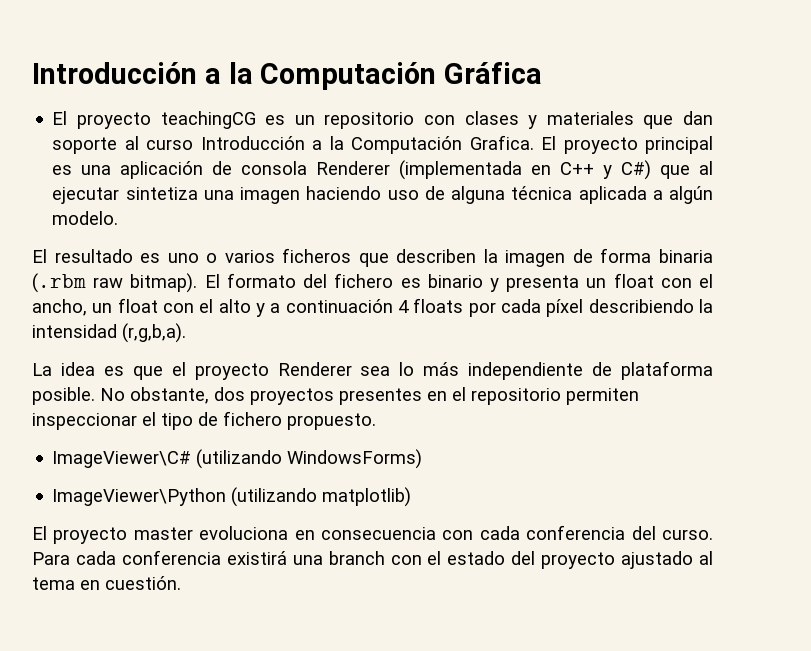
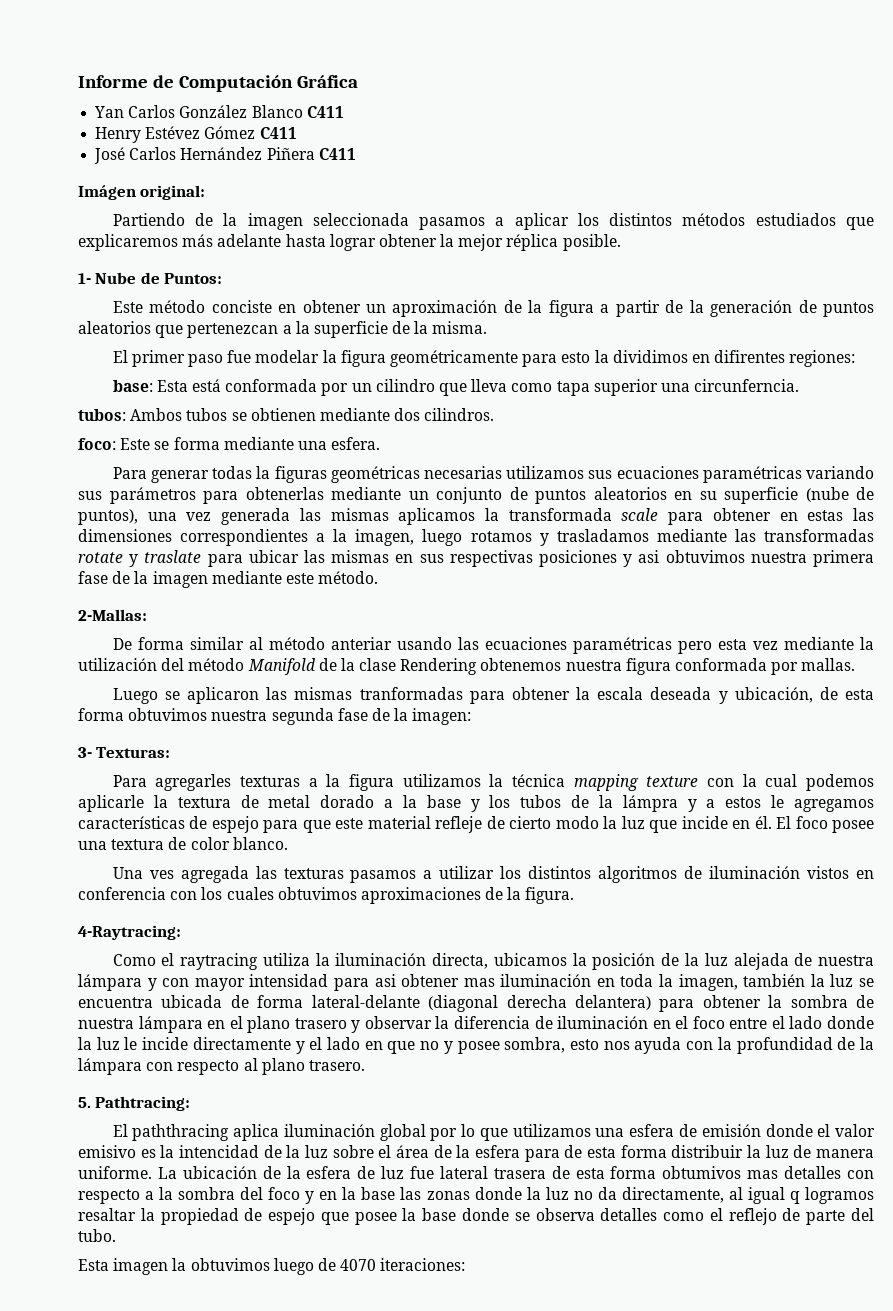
[32,62,253,84] Introducción a la -> [78,75,175,88] Informe de
[52,111,714,129] [52,135,713,154] [52,160,713,180] [52,186,713,204] [52,211,119,225] [32,248,714,267] [32,273,713,293] [32,298,714,317] [32,323,186,343] [32,361,713,380] [32,387,639,405] [32,411,376,430] [52,449,423,469] [52,487,412,507] [32,525,713,544] [32,550,713,569] [32,576,181,590] El proyecto teachingCG es un repositorio con clases y materiales que dan soporte al curso Introducción a la Computación Grafica. El proyecto principal es una aplicación de consola Renderer (implementada en C++ y C#) que al ejecutar sintetiza una imagen haciendo uso de alguna técnica aplicada a algún modelo. // El resultado es uno o varios ficheros que describen la imagen de forma binaria (.rbm raw bitmap). El formato del fichero es binario y presenta un float con el ancho, un float con el alto y a continuación 4 floats por cada píxel describiendo la intensidad (r,g,b,a). // La idea es que el proyecto Renderer sea lo más independiente de plataforma posible. No obstante, dos proyectos presentes en el repositorio permiten inspeccionar el tipo de fichero propuesto. // ImageViewer\C# (utilizando WindowsForms) // ImageViewer\Python (utilizando matplotlib) // El proyecto master evoluciona en consecuencia con cada conferencia del curso. Para cada conferencia existirá una branch con el estado del proyecto ajustado al tema en cuestión. -> [94,105,344,118] [95,126,297,143] [94,147,356,164] [78,185,206,200] [112,213,874,230] [78,234,621,251] [78,272,223,284] [112,300,874,317] [78,321,488,338] [112,350,856,367] [112,379,800,396] [78,408,495,421] [78,437,381,450] [112,466,874,483] [78,487,874,504] [78,508,874,525] [78,529,875,546] [78,550,875,567] [78,571,379,588] [78,609,147,621] [112,637,874,654] [78,658,856,675] [112,687,875,704] [78,708,472,725] [78,747,171,758] [112,774,874,791] [78,795,875,812] [78,816,875,833] [78,837,288,850] [112,866,874,883] [78,887,575,904] [78,925,181,940] [112,953,874,970] [78,974,875,991] [78,995,874,1012] [78,1016,874,1033] [78,1037,874,1054] [78,1058,365,1075] [78,1096,191,1111] [112,1124,876,1141] [78,1145,874,1162] [78,1166,874,1179] [78,1187,874,1204] [78,1208,875,1225] [78,1229,116,1242] [78,1258,466,1275] Yan Carlos González Blanco C411 // Henry Estévez Gómez C411 // José Carlos Hernández Piñera C411 // Imágen original: // Partiendo de la imagen seleccionada pasamos a aplicar los distintos métodos estudiados que explicaremos más adelante hasta lograr obtener la mejor réplica posible. // 1- Nube de Puntos: // Este método conciste en obtener un aproximación de la figura a partir de la generación de puntos aleatorios que pertenezcan a la superficie de la misma. // El primer paso fue modelar la figura geométricamente para esto la dividimos en difirentes regiones: // base: Esta está conformada por un cilindro que lleva como tapa superior una circunferncia. // tubos: Ambos tubos se obtienen mediante dos cilindros. // foco: Este se forma mediante una esfera. // Para generar todas la figuras geométricas necesarias utilizamos sus ecuaciones paramétricas variando sus parámetros para obtenerlas mediante un conjunto de puntos aleatorios en su superficie (nube de puntos), una vez generada las mismas aplicamos la transformada scale para obtener en estas las dimensiones correspondientes a la imagen, luego rotamos y trasladamos mediante las transformadas rotate y traslate para ubicar las mismas en sus respectivas posiciones y asi obtuvimos nuestra primera fase de la imagen mediante este método. // 2-Mallas: // De forma similar al método anteriar usando las ecuaciones paramétricas pero esta vez mediante la utilización del método Manifold de la clase Rendering obtenemos nuestra figura conformada por mallas. // Luego se aplicaron las mismas tranformadas para obtener la escala deseada y ubicación, de esta forma obtuvimos nuestra segunda fase de la imagen: // 3- Texturas: // Para agregarles texturas a la figura utilizamos la técnica mapping texture con la cual podemos aplicarle la textura de metal dorado a la base y los tubos de la lámpra y a estos le agregamos características de espejo para que este material refleje de cierto modo la luz que incide en él. El foco posee una textura de color blanco. // Una ves agregada las texturas pasamos a utilizar los distintos algoritmos de iluminación vistos en conferencia con los cuales obtuvimos aproximaciones de la figura. // 4-Raytracing: // Como el raytracing utiliza la iluminación directa, ubicamos la posición de la luz alejada de nuestra lámpara y con mayor intensidad para asi obtener mas iluminación en toda la imagen, también la luz se encuentra ubicada de forma lateral-delante (diagonal derecha delantera) para obtener la sombra de nuestra lámpara en el plano trasero y observar la diferencia de iluminación en el foco entre el lado donde la luz le incide directamente y el lado en que no y posee sombra, esto nos ayuda con la profundidad de la lámpara con respecto al plano trasero. // 5. Pathtracing: // El paththracing aplica iluminación global por lo que utilizamos una esfera de emisión donde el valor emisivo es la intencidad de la luz sobre el área de la esfera para de esta forma distribuir la luz de manera uniforme. La ubicación de la esfera de luz fue lateral trasera de esta forma obtumivos mas detalles con respecto a la sombra del foco y en la base las zonas donde la luz no da directamente, al igual q logramos resaltar la propiedad de espejo que posee la base donde se observa detalles como el reflejo de parte del tubo. // Esta imagen la obtuvimos luego de 4070 iteraciones:

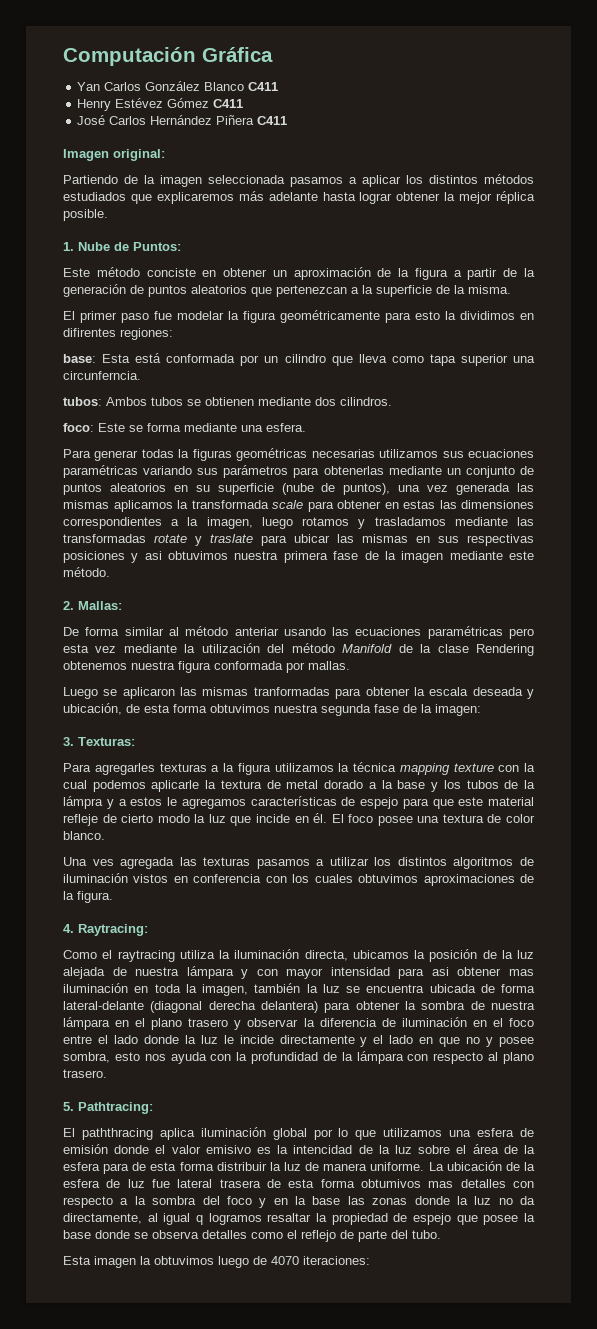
[78,75,175,88] Informe de -> (63, 56) none
[78,185,136,200] Imágen -> [63,149,109,161] Imagen
[78,273,91,284] 1- -> [63,242,74,251] 1.
[78,609,147,621] 2-Mallas: -> [63,601,122,610] 2. Mallas:
[78,747,92,758] 3- -> [63,737,74,746] 3.
[78,925,181,940] 4-Raytracing: -> [63,924,148,936] 4. Raytracing:

